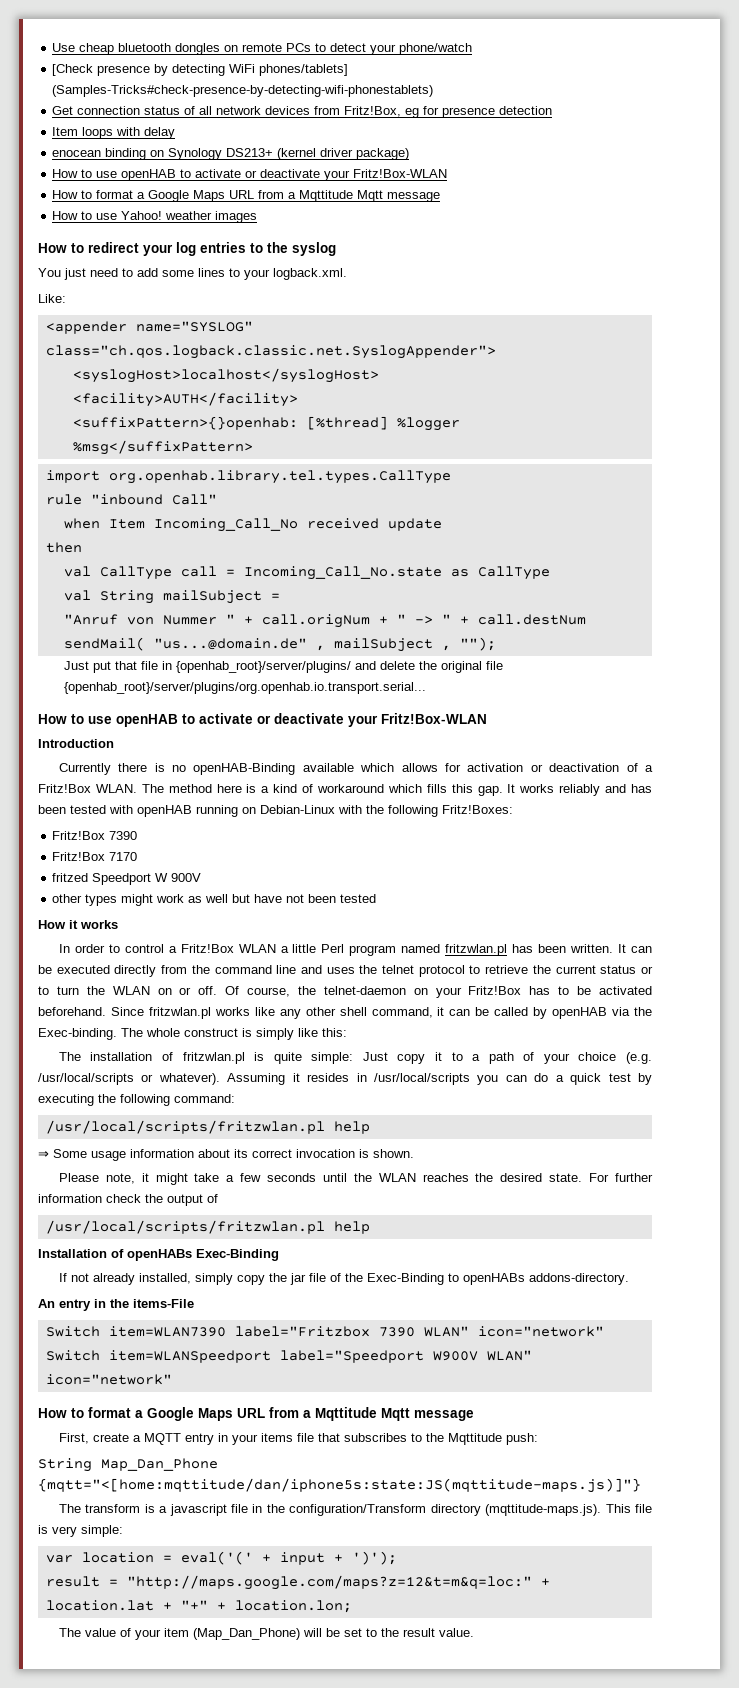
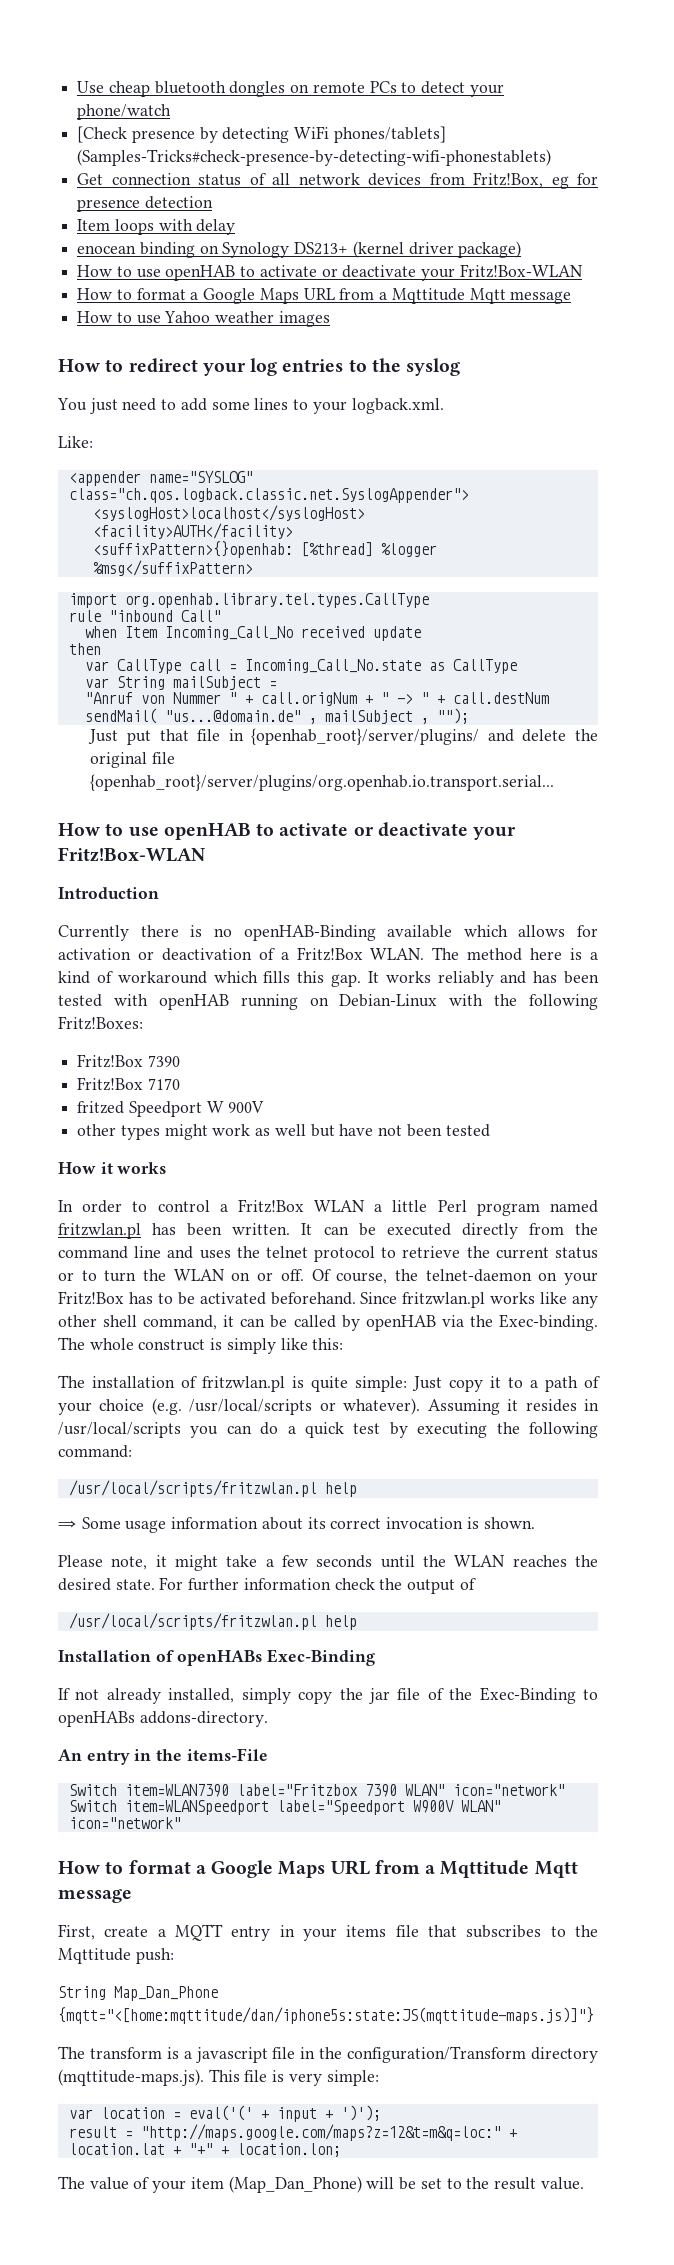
[121,211,163,220] Yahoo! -> [164,311,211,323] Yahoo
[63,566,91,577] val -> [84,661,109,671] var
[63,590,91,601] val -> [84,678,109,688] var

